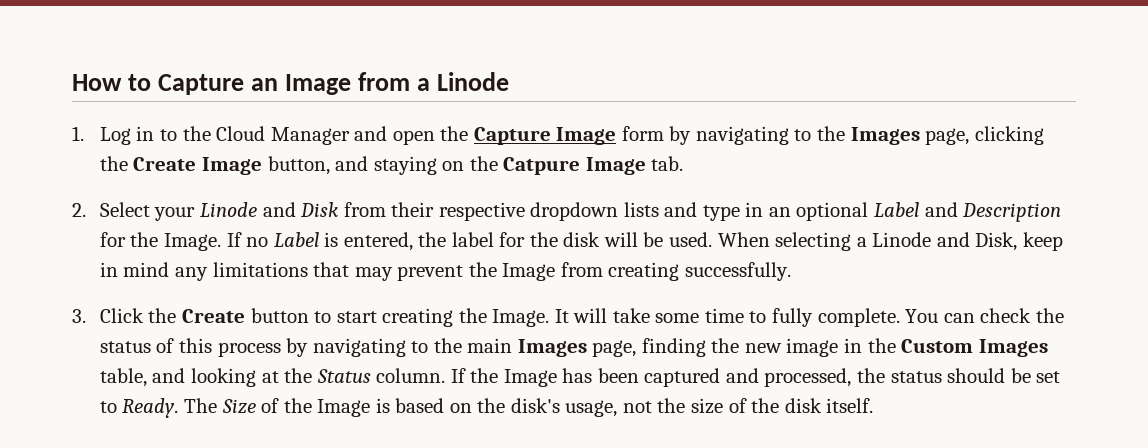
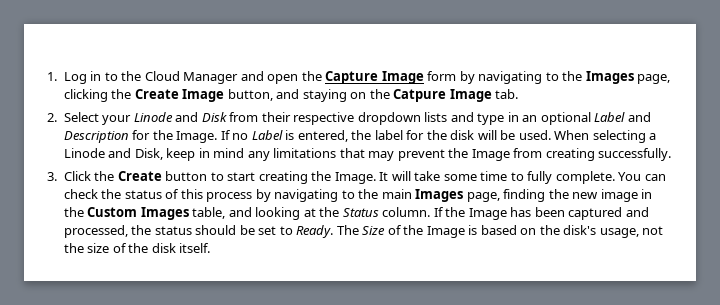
[72,72,510,95] How to Capture an Image from a Linode // -> (47, 76) none

